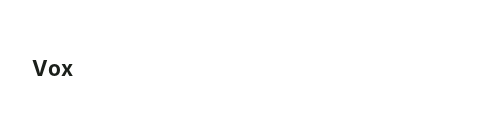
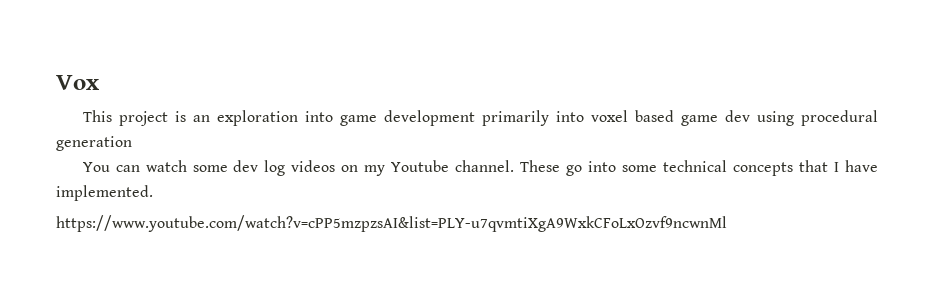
(73, 68) none -> [82,110,879,126] [56,136,132,151] [82,160,879,176] [56,185,153,201] [56,215,727,232] // This project is an exploration into game development primarily into voxel based game dev using procedural generation // You can watch some dev log videos on my Youtube channel. These go into some technical concepts that I have implemented. // https://www.youtube.com/watch?v=cPP5mzpzsAI&list=PLY-u7qvmtiXgA9WxkCFoLxOzvf9ncwnMl

